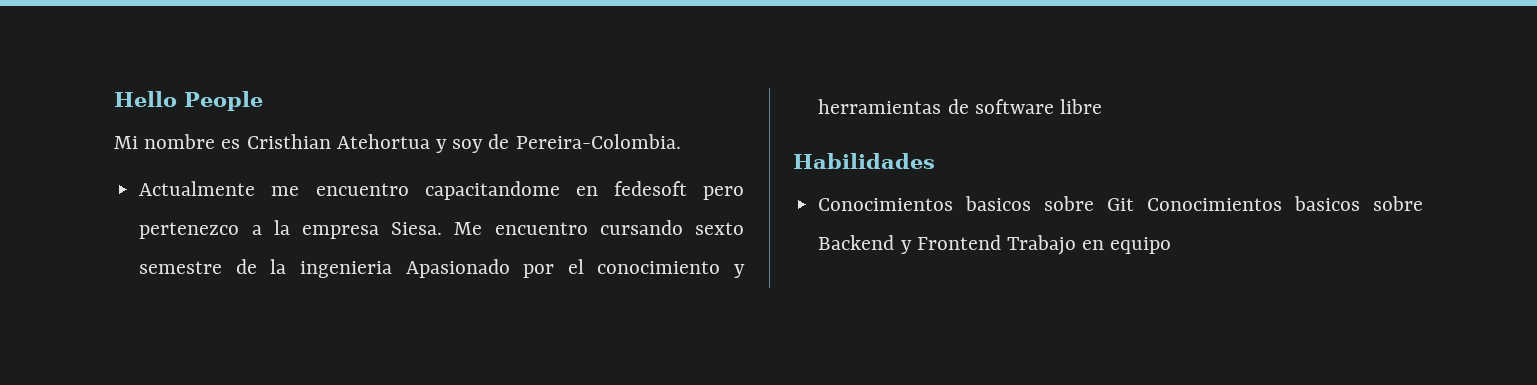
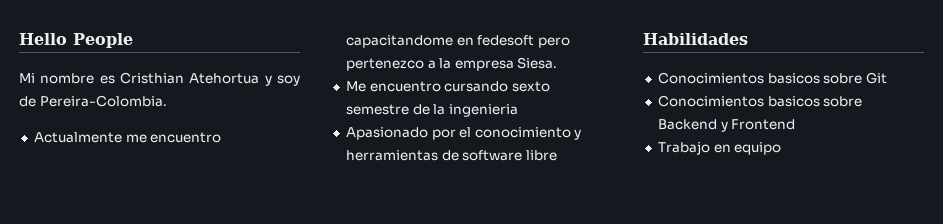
(443, 228) none -> (558, 63) //
(393, 269) none -> (518, 110) //
(1135, 204) none -> (887, 78) //
(1001, 242) none -> (796, 124) //

